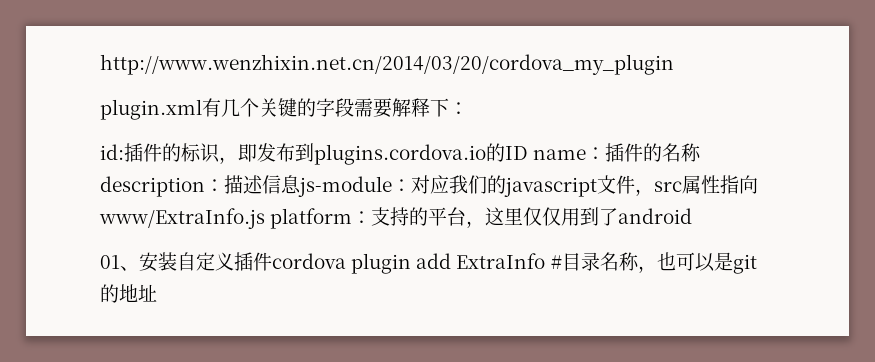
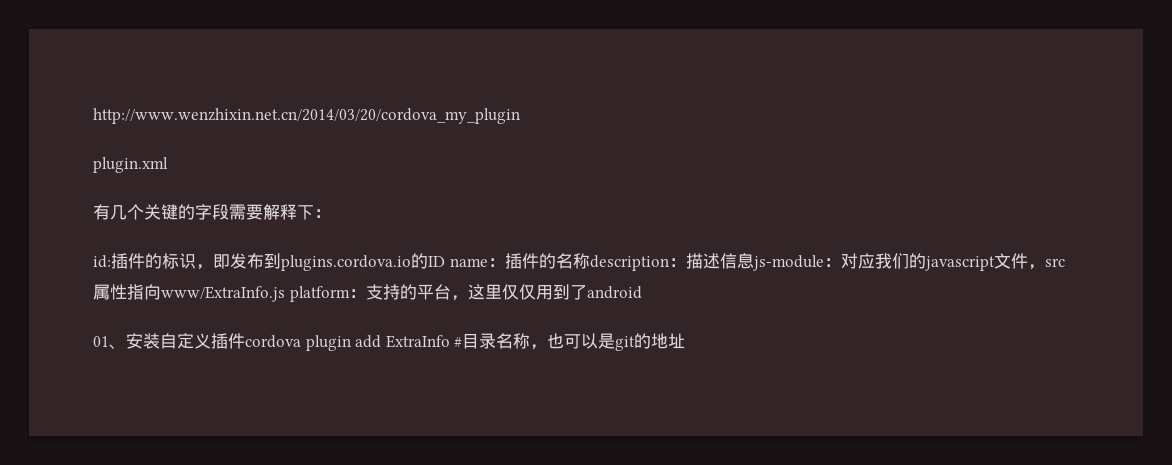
(202, 109) none -> (168, 165) //

